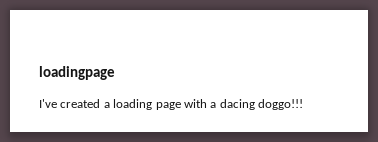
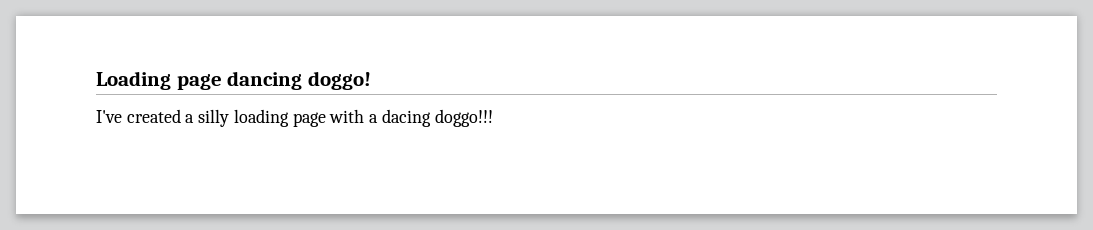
[39,66,115,80] loadingpage -> [96,71,371,90] Loading page dancing doggo!
(110, 105) none -> [198,109,230,127] silly

